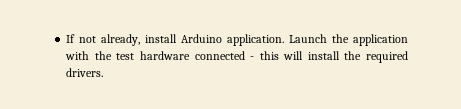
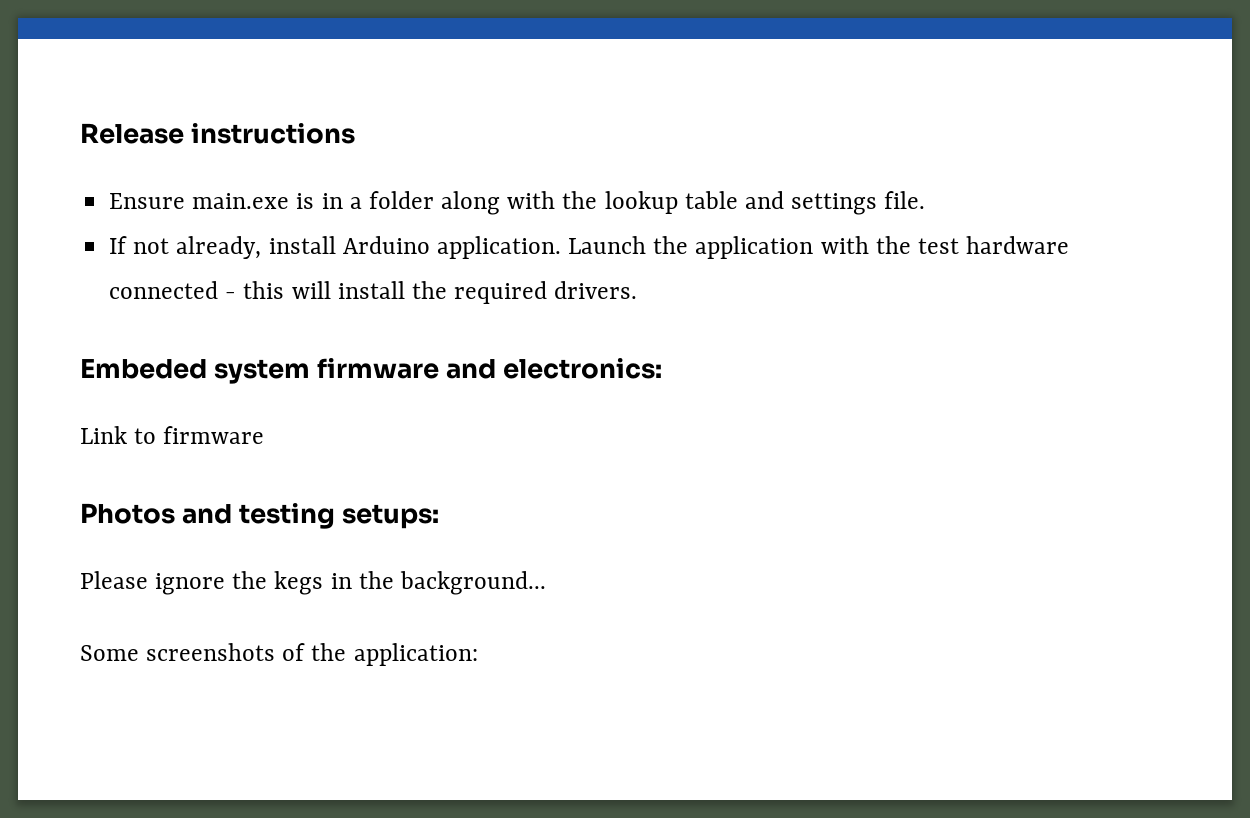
(66, 38) none -> [80,123,356,144] [109,191,926,215] Release instructions // Ensure main.exe is in a folder along with the lookup table and settings file. //
(104, 72) none -> [80,358,663,384] [80,426,265,444] [80,503,440,529] [80,571,546,595] [80,643,478,666] // Embeded system firmware and electronics: // Link to firmware // Photos and testing setups: // Please ignore the kegs in the background... // Some screenshots of the application:

